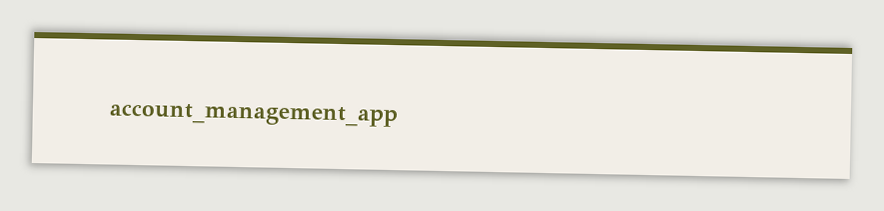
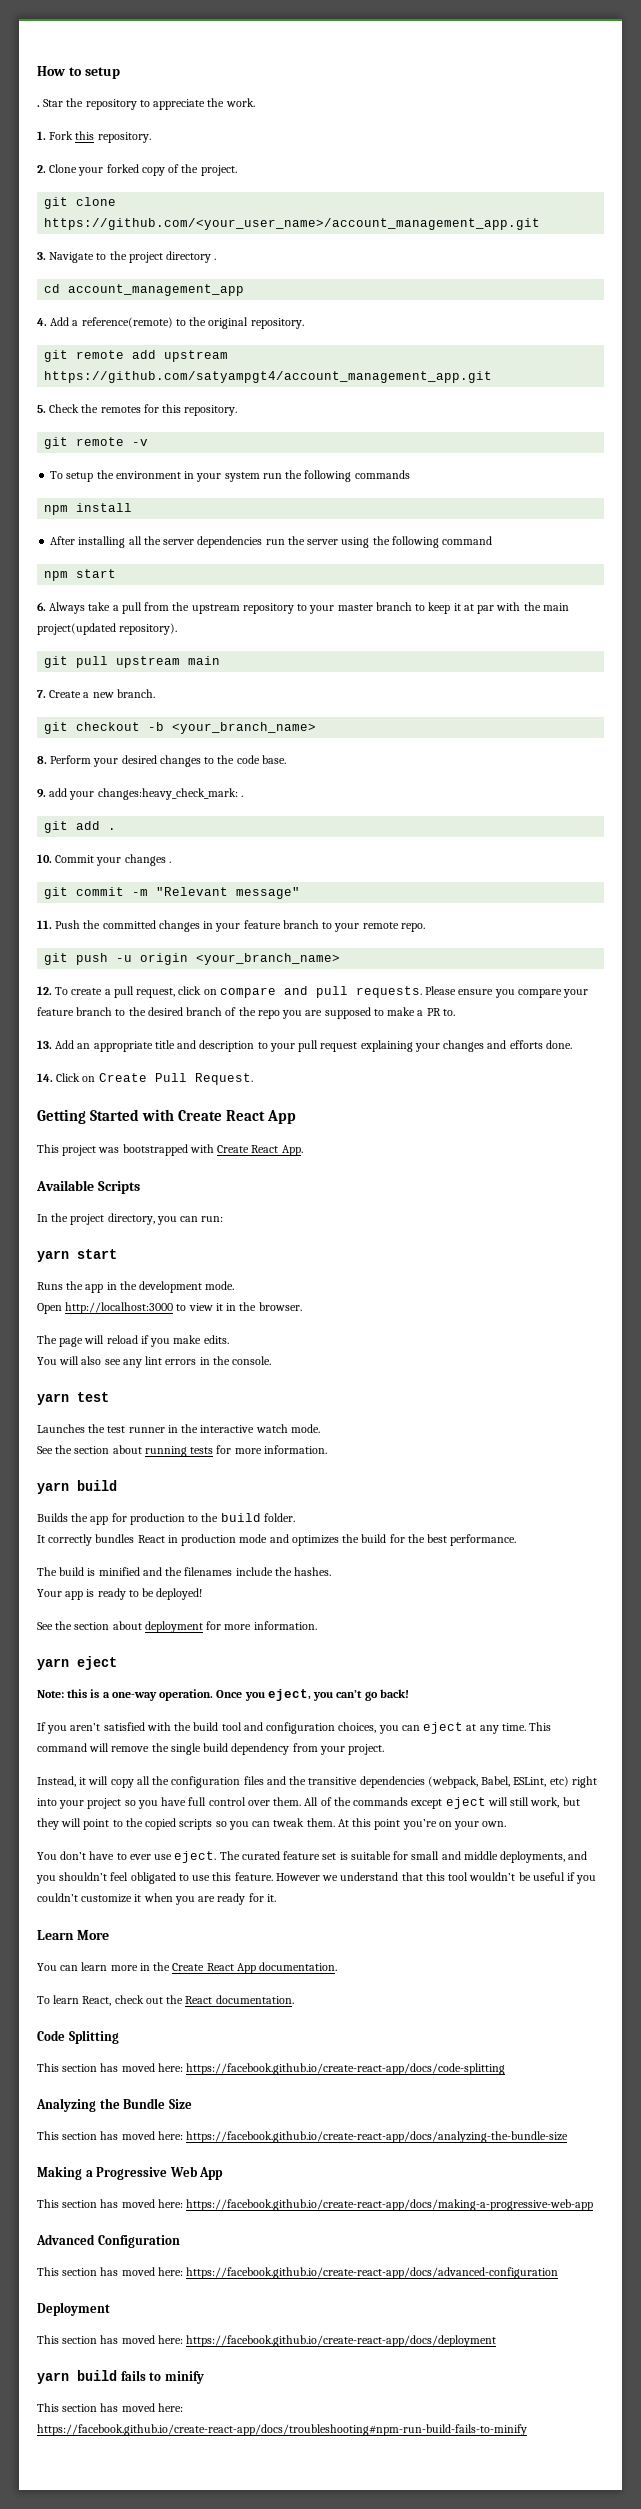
[109,102,398,128] account_management_app -> [37,66,120,79] [37,98,255,110] [37,131,151,143] [37,164,237,176] [44,197,117,209] [44,218,541,230] [37,251,217,263] [44,284,245,296] [37,317,304,329] [44,350,229,362] [44,371,493,383] [37,404,238,416] [44,437,149,449] [50,470,410,482] [44,503,133,515] [50,536,493,548] [44,569,117,581] [37,602,569,614] [37,623,178,635] [44,656,221,668] [37,689,155,698] [44,722,317,734] [37,755,286,767] [37,788,243,800] [44,821,117,833] [37,854,171,866] [44,887,301,899] [37,920,425,932] [44,953,341,965] [37,986,589,998] [37,1007,455,1019] [37,1040,572,1052] [37,1073,253,1085] [37,1109,297,1124] [37,1144,303,1156] [36,1180,140,1194] [37,1213,224,1225] [37,1249,117,1262] [37,1281,235,1293] [37,1302,302,1314] [37,1335,229,1347] [37,1356,272,1368] [37,1392,109,1405] [37,1424,320,1433] [37,1445,327,1457] [37,1480,117,1494] [37,1513,295,1525] [37,1534,517,1546] [37,1567,332,1576] [37,1588,203,1600] [37,1621,317,1633] [37,1656,117,1670] [37,1689,409,1701] [37,1722,552,1734] [37,1743,385,1755] [37,1776,597,1788] [37,1797,580,1809] [37,1818,507,1830] [37,1851,588,1863] [36,1872,597,1884] [37,1893,276,1905] [37,1930,109,1940] [37,1962,338,1974] [37,1995,294,2006] [37,2030,119,2044] [37,2063,506,2075] [36,2098,192,2112] [37,2131,569,2143] [37,2166,224,2180] [37,2199,594,2211] [36,2234,180,2248] [37,2267,559,2279] [37,2302,110,2316] [37,2335,497,2347] [37,2370,204,2384] [37,2403,183,2412] [37,2424,527,2436] How to setup // . Star the repository to appreciate the work. // 1. Fork this repository. // 2. Clone your forked copy of the project. // git clone https://github.com/<your_user_name>/account_management_app.git // 3. Navigate to the project directory . // cd account_management_app // 4. Add a reference(remote) to the original repository. // git remote add upstream https://github.com/satyampgt4/account_management_app.git // 5. Check the remotes for this repository. // git remote -v // To setup the environment in your system run the following commands // npm install // After installing all the server dependencies run the server using the following command // npm start // 6. Always take a pull from the upstream repository to your master branch to keep it at par with the main project(updated repository). // git pull upstream main // 7. Create a new branch. // git checkout -b <your_branch_name> // 8. Perform your desired changes to the code base. // 9. add your changes:heavy_check_mark: . // git add . // 10. Commit your changes . // git commit -m "Relevant message" // 11. Push the committed changes in your feature branch to your remote repo. // git push -u origin <your_branch_name> // 12. To create a pull request, click on compare and pull requests. Please ensure you compare your feature branch to the desired branch of the repo you are supposed to make a PR to. // 13. Add an appropriate title and description to your pull request explaining your changes and efforts done. // 14. Click on Create Pull Request. // Getting Started with Create React App // This project was bootstrapped with Create React App. // Available Scripts // In the project directory, you can run: // yarn start // Runs the app in the development mode. // Open http://localhost:3000 to view it in the browser. // The page will reload if you make edits. // You will also see any lint errors in the console. // yarn test // Launches the test runner in the interactive watch mode. // See the section about running tests for more information. // yarn build // Builds the app for production to the build folder. // It correctly bundles React in production mode and optimizes the build for the best performance. // The build is minified and the filenames include the hashes. // Your app is ready to be deployed! // See the section about deployment for more information. // yarn eject // Note: this is a one-way operation. Once you eject, you can’t go back! // If you aren’t satisfied with the build tool and configuration choices, you can eject at any time. This command will remove the single build dependency from your project. // Instead, it will copy all the configuration files and the transitive dependencies (webpack, Babel, ESLint, etc) right into your project so you have full control over them. All of the commands except eject will still work, but they will point to the copied scripts so you can tweak them. At this point you’re on your own. // You don’t have to ever use eject. The curated feature set is suitable for small and middle deployments, and you shouldn’t feel obligated to use this feature. However we understand that this tool wouldn’t be useful if you couldn’t customize it when you are ready for it. // Learn More // You can learn more in the Create React App documentation. // To learn React, check out the React documentation. // Code Splitting // This section has moved here: https://facebook.github.io/create-react-app/docs/code-splitting // Analyzing the Bundle Size // This section has moved here: https://facebook.github.io/create-react-app/docs/analyzing-the-bundle-size // Making a Progressive Web App // This section has moved here: https://facebook.github.io/create-react-app/docs/making-a-progressive-web-app // Advanced Configuration // This section has moved here: https://facebook.github.io/create-react-app/docs/advanced-configuration // Deployment // This section has moved here: https://facebook.github.io/create-react-app/docs/deployment // yarn build fails to minify // This section has moved here: https://facebook.github.io/create-react-app/docs/troubleshooting#npm-run-build-fails-to-minify

